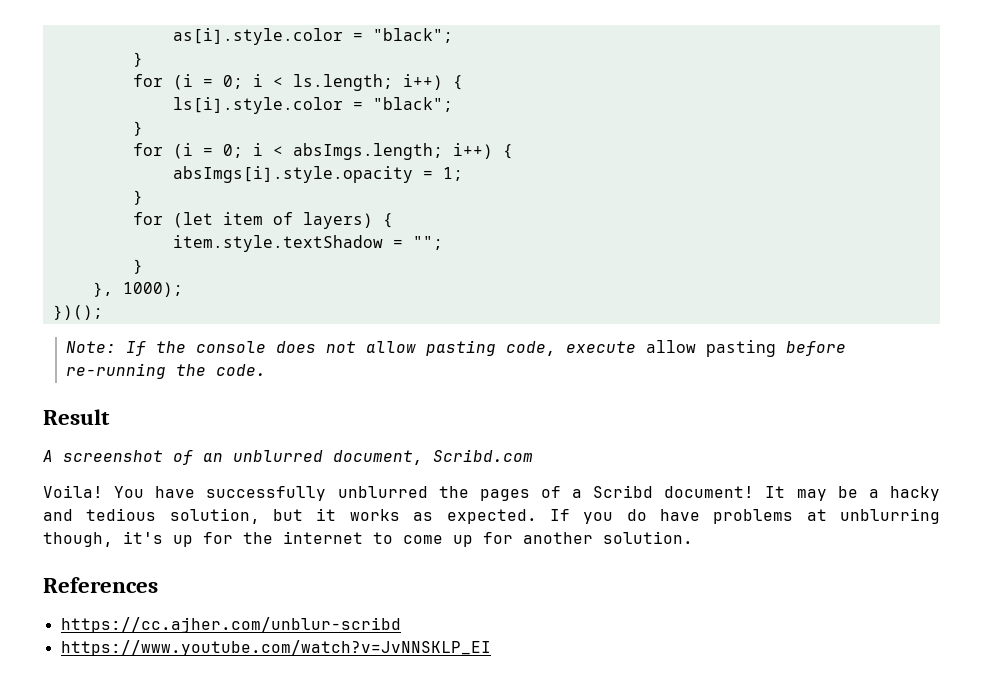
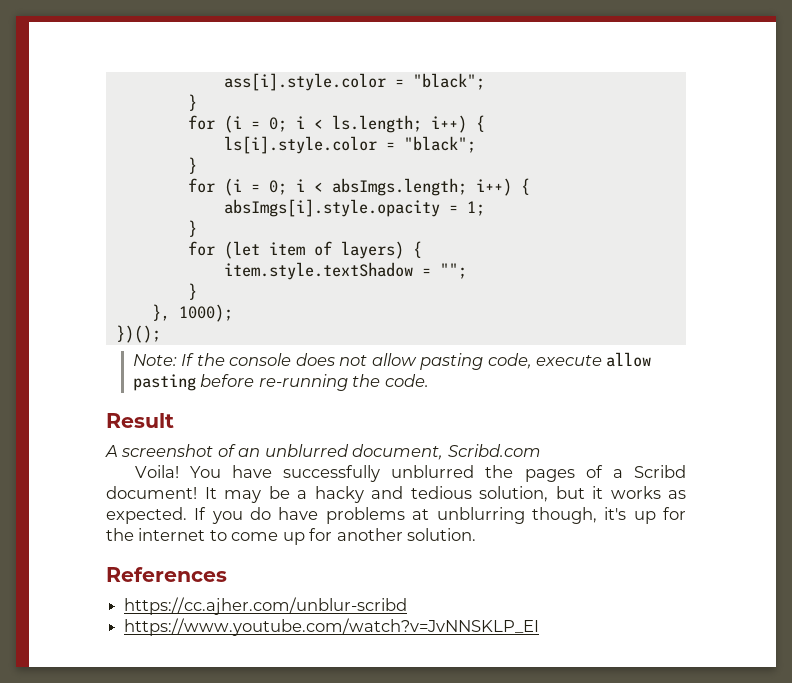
[172,28,343,45] as[i].style.color -> [223,73,386,91] ass[i].style.color

